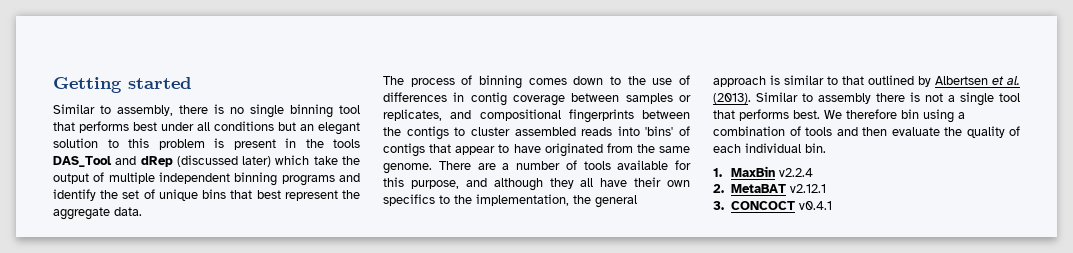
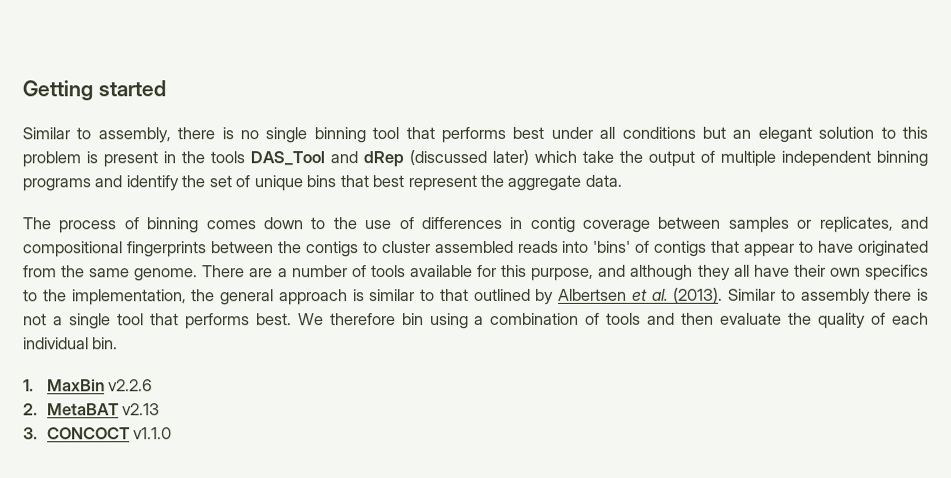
[778,168,813,177] v2.2.4 -> [108,379,154,392] v2.2.6
[789,184,826,193] v2.12.1 -> [122,403,161,416] v2.13
[798,201,832,210] v0.4.1 -> [133,427,173,440] v1.1.0

